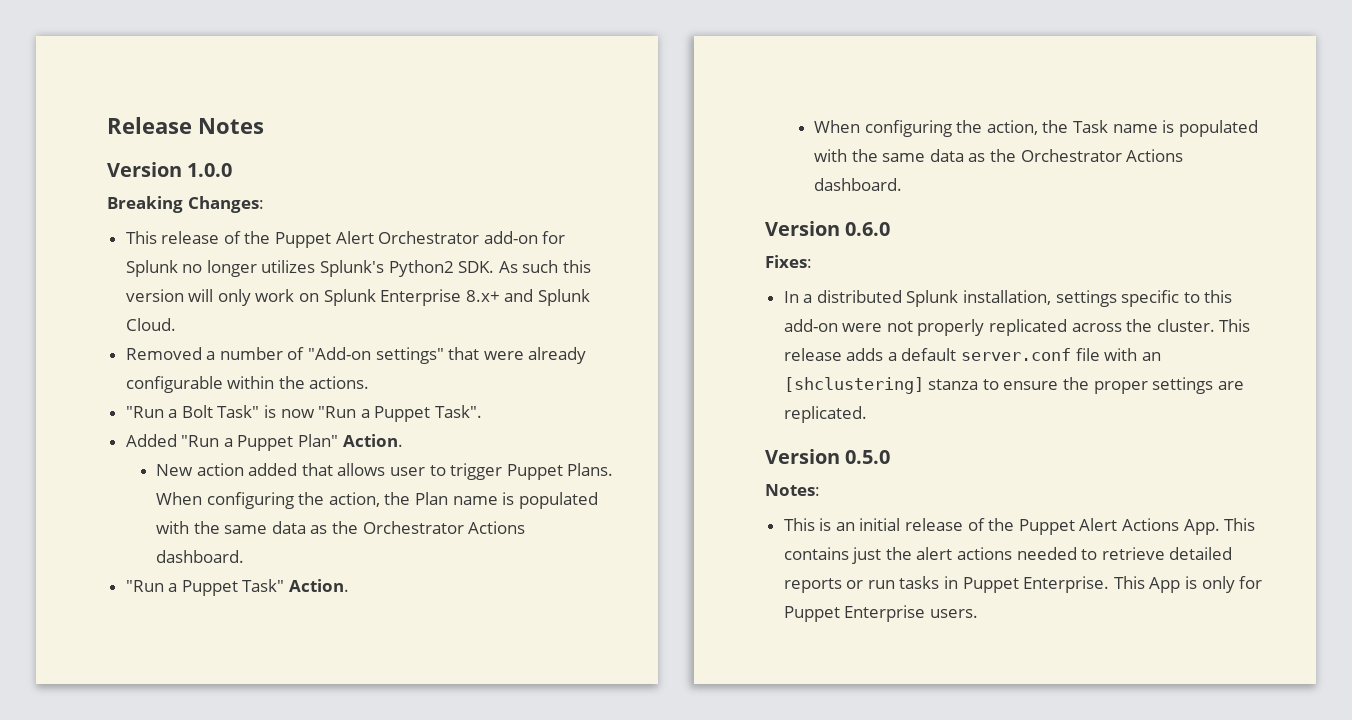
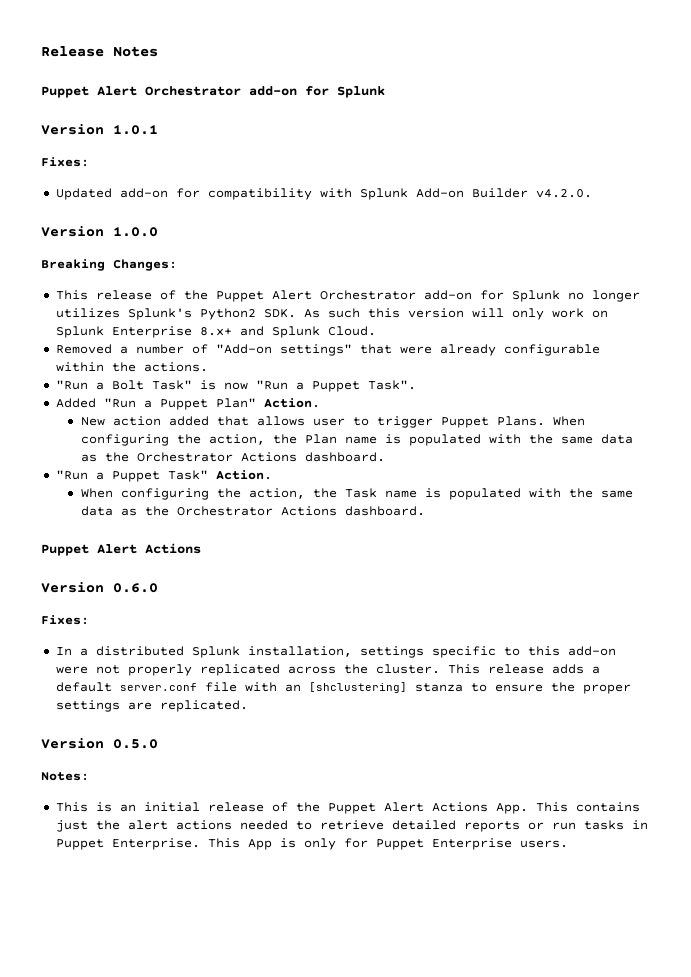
(264, 126) none -> [41,86,385,98] [41,124,158,135] [41,157,89,167] [55,188,592,200] // Puppet Alert Orchestrator add-on for Splunk // Version 1.0.1 // Fixes: // Updated add-on for compatibility with Splunk Add-on Builder v4.2.0.
(903, 184) none -> [41,543,201,556] // Puppet Alert Actions

